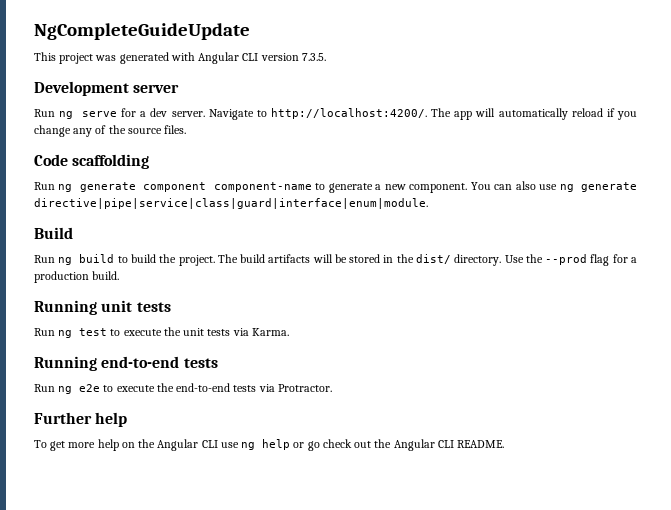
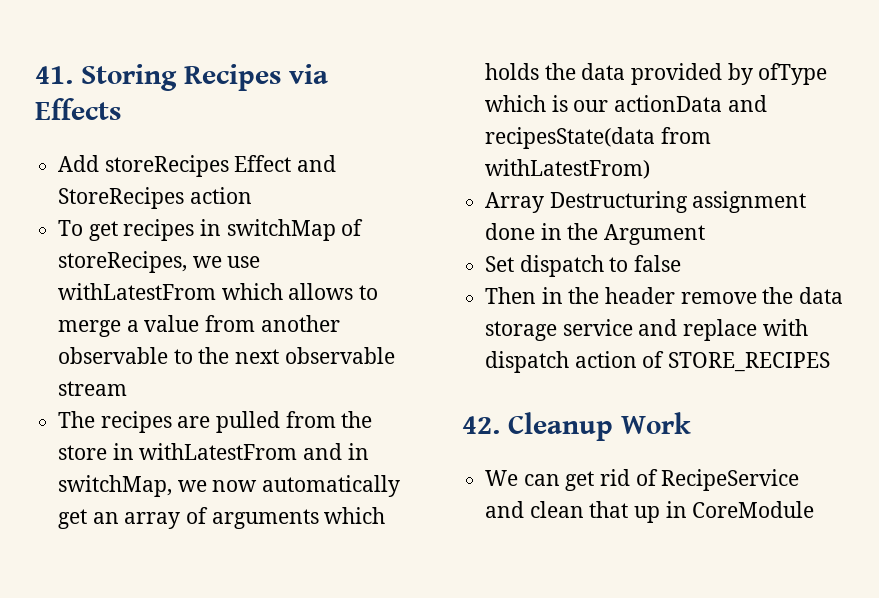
[34,23,250,40] [34,52,326,64] [34,81,180,96] [34,108,637,120] [34,125,187,137] [34,154,150,169] [34,181,637,193] [34,198,428,209] [34,227,73,239] [34,254,637,266] [34,271,120,283] [34,300,171,315] [34,327,289,338] [34,356,218,371] [34,383,332,394] [34,412,128,427] [34,439,505,451] NgCompleteGuideUpdate // This project was generated with Angular CLI version 7.3.5. // Development server // Run ng serve for a dev server. Navigate to http://localhost:4200/. The app will automatically reload if you change any of the source files. // Code scaffolding // Run ng generate component component-name to generate a new component. You can also use ng generate directive|pipe|service|class|guard|interface|enum|module. // Build // Run ng build to build the project. The build artifacts will be stored in the dist/ directory. Use the --prod flag for a production build. // Running unit tests // Run ng test to execute the unit tests via Karma. // Running end-to-end tests // Run ng e2e to execute the end-to-end tests via Protractor. // Further help // To get more help on the Angular CLI use ng help or go check out the Angular CLI README. -> [35,64,328,91] [35,98,121,120] [58,155,337,177] [58,187,252,209] [58,219,364,241] [58,251,261,273] [58,283,379,300] [58,315,340,337] [58,347,395,364] [58,381,128,396] [58,411,373,433] [58,443,369,460] [58,475,401,497] [58,507,386,529] [485,63,828,85] [485,95,767,112] [485,127,711,149] [485,159,651,179] [485,191,807,213] [485,223,706,245] [485,255,682,277] [485,287,844,304] [485,319,808,341] [485,351,831,373] [462,412,691,441] [485,469,800,491] [485,501,815,523] 41. Storing Recipes via Effects // Add storeRecipes Effect and StoreRecipes action // To get recipes in switchMap of storeRecipes, we use withLatestFrom which allows to merge a value from another observable to the next observable stream // The recipes are pulled from the store in withLatestFrom and in switchMap, we now automatically get an array of arguments which holds the data provided by ofType which is our actionData and recipesState(data from withLatestFrom) // Array Destructuring assignment done in the Argument // Set dispatch to false // Then in the header remove the data storage service and replace with dispatch action of STORE_RECIPES // 42. Cleanup Work // We can get rid of RecipeService and clean that up in CoreModule

